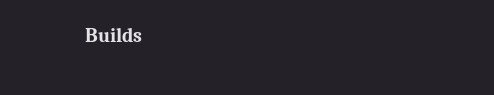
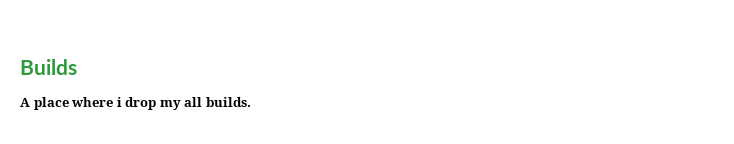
(142, 34) none -> [20,97,251,110] // A place where i drop my all builds.

